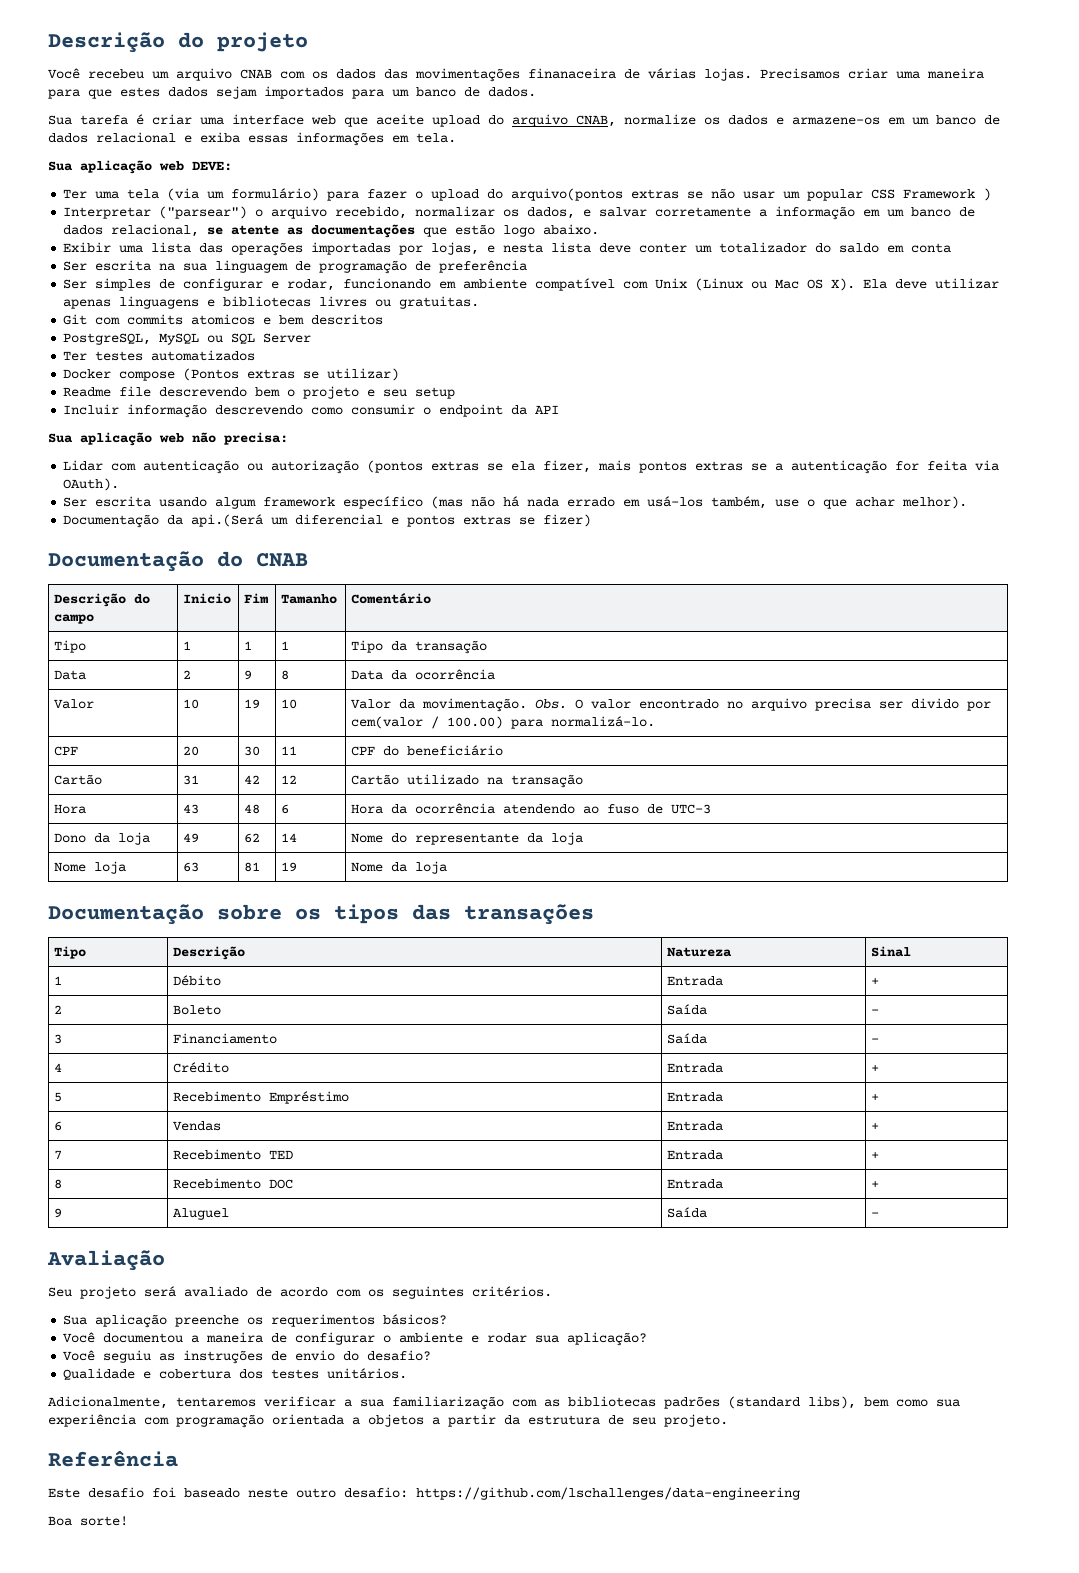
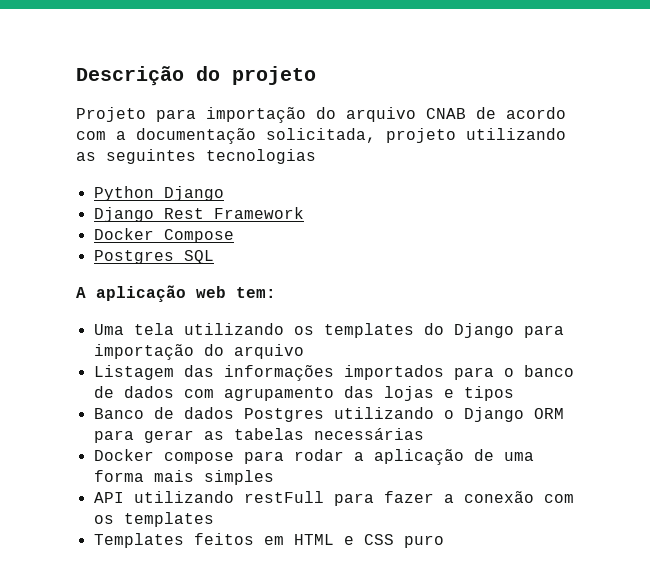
[48,68,984,82] [48,86,536,99] [48,114,1000,127] [48,132,456,146] [48,160,232,174] [63,188,992,201] [63,206,976,220] [63,224,600,238] [63,242,952,256] [63,260,528,274] [63,278,1000,291] [63,296,480,309] [63,314,384,325] [63,333,312,345] [63,350,256,361] [63,368,400,381] [63,386,456,399] [63,404,560,418] [48,432,288,446] [63,460,1000,474] [63,478,120,491] [63,496,968,509] [63,514,592,528] [48,551,308,572] [54,593,151,607] [54,614,95,624] [183,593,232,604] [244,593,269,603] [281,594,338,604] [351,593,432,604] [54,640,87,653] [183,641,192,650] [244,641,253,650] [281,641,290,650] [351,640,488,654] [54,670,87,680] [183,670,192,679] [244,670,253,680] [281,670,290,680] [351,669,496,680] [54,699,95,709] [183,699,200,709] [244,699,261,709] [281,699,298,709] [351,698,992,712] [351,716,656,729] [54,746,79,756] [183,746,200,756] [244,746,261,756] [281,746,298,755] [351,745,504,756] [54,774,103,785] [183,775,200,785] [244,775,261,784] [281,775,298,784] [351,774,584,788] [54,804,87,814] [183,804,200,814] [244,804,261,814] [281,804,290,814] [351,803,712,814] [54,832,151,845] [183,833,200,843] [244,833,261,843] [281,833,298,842] [351,832,584,845] [54,861,127,874] [183,862,200,872] [244,862,261,872] [281,862,298,872] [351,861,448,874] [48,904,594,925] [54,946,87,959] [173,946,246,960] [667,947,733,957] [871,946,912,957] [54,976,63,985] [173,975,222,986] [667,976,724,986] [871,978,880,985] [54,1005,63,1014] [173,1005,222,1015] [667,1004,708,1015] [871,1009,880,1014] [54,1034,63,1044] [173,1033,278,1044] [667,1033,708,1044] [871,1038,880,1043] [54,1063,63,1072] [173,1062,230,1073] [667,1063,724,1073] [871,1065,880,1072] [54,1092,63,1102] [173,1091,350,1104] [667,1092,724,1102] [871,1094,880,1101] [54,1121,63,1131] [173,1121,222,1131] [667,1121,724,1131] [871,1123,880,1130] [54,1150,63,1160] [173,1149,294,1160] [667,1150,724,1160] [871,1152,880,1159] [54,1179,63,1189] [173,1178,294,1189] [667,1179,724,1189] [871,1181,880,1188] [54,1208,63,1218] [173,1208,230,1220] [667,1207,708,1218] [871,1212,880,1217] [47,1250,165,1271] [48,1286,552,1299] [63,1314,448,1328] [63,1332,648,1346] [63,1350,432,1364] [63,1368,408,1380] [48,1396,960,1410] [48,1414,728,1428] [48,1450,178,1467] [48,1487,800,1500] [48,1516,128,1526] Você recebeu um arquivo CNAB com os dados das movimentações finanaceira de várias lojas. Precisamos criar uma maneira para que estes dados sejam importados para um banco de dados. // Sua tarefa é criar uma interface web que aceite upload do arquivo CNAB, normalize os dados e armazene-os em um banco de dados relacional e exiba essas informações em tela. // Sua aplicação web DEVE: // Ter uma tela (via um formulário) para fazer o upload do arquivo(pontos extras se não usar um popular CSS Framework ) // Interpretar ("parsear") o arquivo recebido, normalizar os dados, e salvar corretamente a informação em um banco de dados relacional, se atente as documentações que estão logo abaixo. // Exibir uma lista das operações importadas por lojas, e nesta lista deve conter um totalizador do saldo em conta // Ser escrita na sua linguagem de programação de preferência // Ser simples de configurar e rodar, funcionando em ambiente compatível com Unix (Linux ou Mac OS X). Ela deve utilizar apenas linguagens e bibliotecas livres ou gratuitas. // Git com commits atomicos e bem descritos // PostgreSQL, MySQL ou SQL Server // Ter testes automatizados // Docker compose (Pontos extras se utilizar) // Readme file descrevendo bem o projeto e seu setup // Incluir informação descrevendo como consumir o endpoint da API // Sua aplicação web não precisa: // Lidar com autenticação ou autorização (pontos extras se ela fizer, mais pontos extras se a autenticação for feita via OAuth). // Ser escrita usando algum framework específico (mas não há nada errado em usá-los também, use o que achar melhor). // Documentação da api.(Será um diferencial e pontos extras se fizer) // Documentação do CNAB // Descrição do campo | Inicio | Fim | Tamanho | Comentário // Tipo | 1 | 1 | 1 | Tipo da transação // Data | 2 | 9 | 8 | Data da ocorrência // Valor | 10 | 19 | 10 | Valor da movimentação. Obs. O valor encontrado no arquivo precisa ser divido por cem(valor / 100.00) para normalizá-lo. // CPF | 20 | 30 | 11 | CPF do beneficiário // Cartão | 31 | 42 | 12 | Cartão utilizado na transação // Hora | 43 | 48 | 6 | Hora da ocorrência atendendo ao fuso de UTC-3 // Dono da loja | 49 | 62 | 14 | Nome do representante da loja // Nome loja | 63 | 81 | 19 | Nome da loja // Documentação sobre os tipos das transações // Tipo | Descrição | Natureza | Sinal // 1 | Débito | Entrada | + // 2 | Boleto | Saída | - // 3 | Financiamento | Saída | - // 4 | Crédito | Entrada | + // 5 | Recebimento Empréstimo | Entrada | + // 6 | Vendas | Entrada | + // 7 | Recebimento TED | Entrada | + // 8 | Recebimento DOC | Entrada | + // 9 | Aluguel | Saída | - // Avaliação // Seu projeto será avaliado de acordo com os seguintes critérios. // Sua aplicação preenche os requerimentos básicos? // Você documentou a maneira de configurar o ambiente e rodar sua aplicação? // Você seguiu as instruções de envio do desafio? // Qualidade e cobertura dos testes unitários. // Adicionalmente, tentaremos verificar a sua familiarização com as bibliotecas padrões (standard libs), bem como sua experiência com programação orientada a objetos a partir da estrutura de seu projeto. // Referência // Este desafio foi baseado neste outro desafio: https://github.com/lschallenges/data-engineering // Boa sorte! -> [76,107,566,123] [76,128,566,144] [76,149,316,164] [93,186,224,201] [93,207,304,222] [93,228,234,243] [93,250,214,264] [76,285,276,302] [93,323,564,338] [93,344,304,360] [93,365,574,381] [93,386,514,401] [93,407,564,422] [93,428,424,443] [93,449,534,465] [93,470,274,485] [93,491,574,506] [93,512,214,527] [93,533,444,548] Projeto para importação do arquivo CNAB de acordo com a documentação solicitada, projeto utilizando as seguintes tecnologias // Python Django // Django Rest Framework // Docker Compose // Postgres SQL // A aplicação web tem: // Uma tela utilizando os templates do Django para importação do arquivo // Listagem das informações importados para o banco de dados com agrupamento das lojas e tipos // Banco de dados Postgres utilizando o Django ORM para gerar as tabelas necessárias // Docker compose para rodar a aplicação de uma forma mais simples // API utilizando restFull para fazer a conexão com os templates // Templates feitos em HTML e CSS puro

